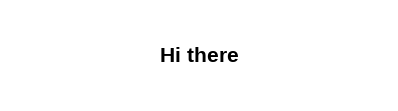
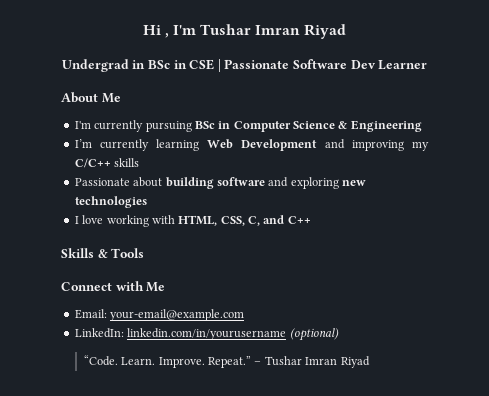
[186,47,239,62] there -> [164,24,347,39] [61,59,428,72] [61,92,121,103] [74,120,422,132] [74,139,429,151] [74,158,140,168] [74,177,366,189] [74,196,147,208] [74,215,311,227] [61,248,145,258] [61,281,166,292] [74,309,245,321] [74,328,339,341] [83,355,370,368] , I'm Tushar Imran Riyad // Undergrad in BSc in CSE | Passionate Software Dev Learner // About Me // I'm currently pursuing BSc in Computer Science & Engineering // I’m currently learning Web Development and improving my C/C++ skills // Passionate about building software and exploring new technologies // I love working with HTML, CSS, C, and C++ // Skills & Tools // Connect with Me // Email: your-email@example.com // LinkedIn: linkedin.com/in/yourusername (optional) // “Code. Learn. Improve. Repeat.” – Tushar Imran Riyad

